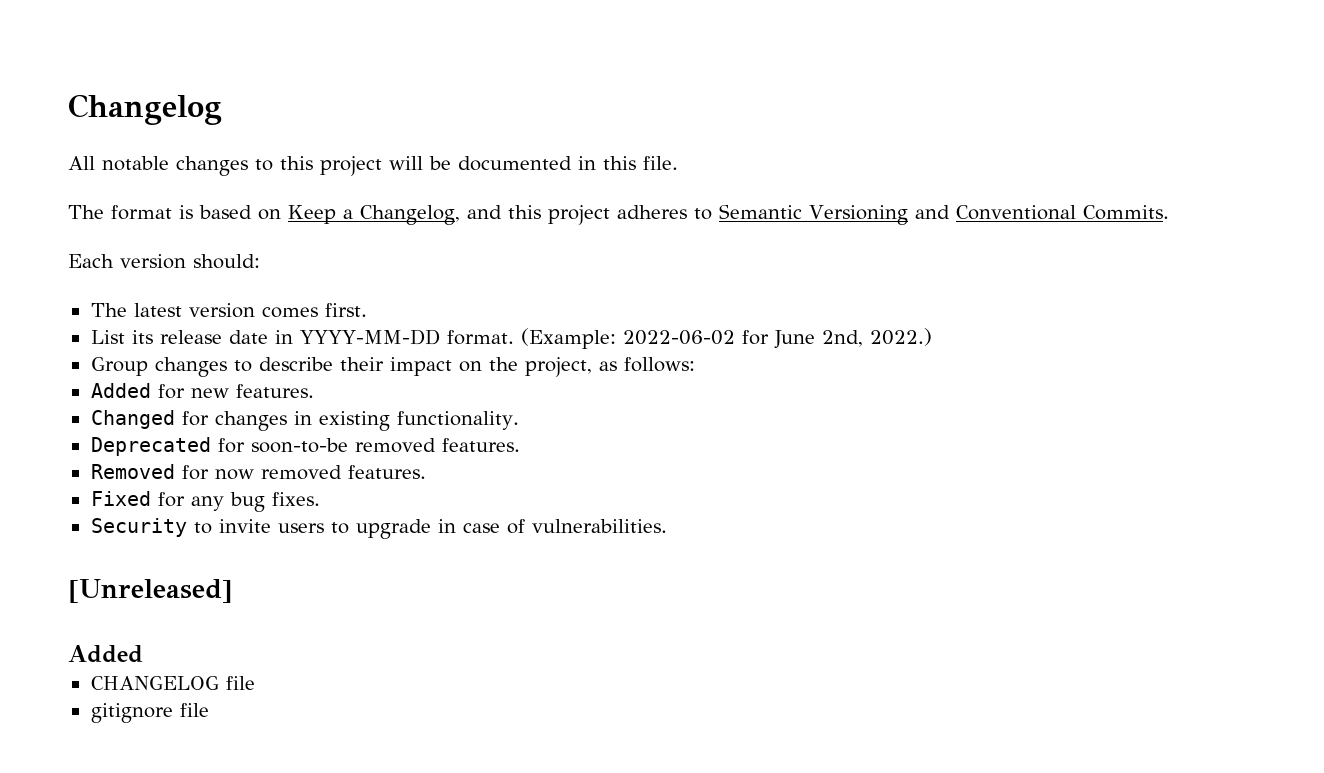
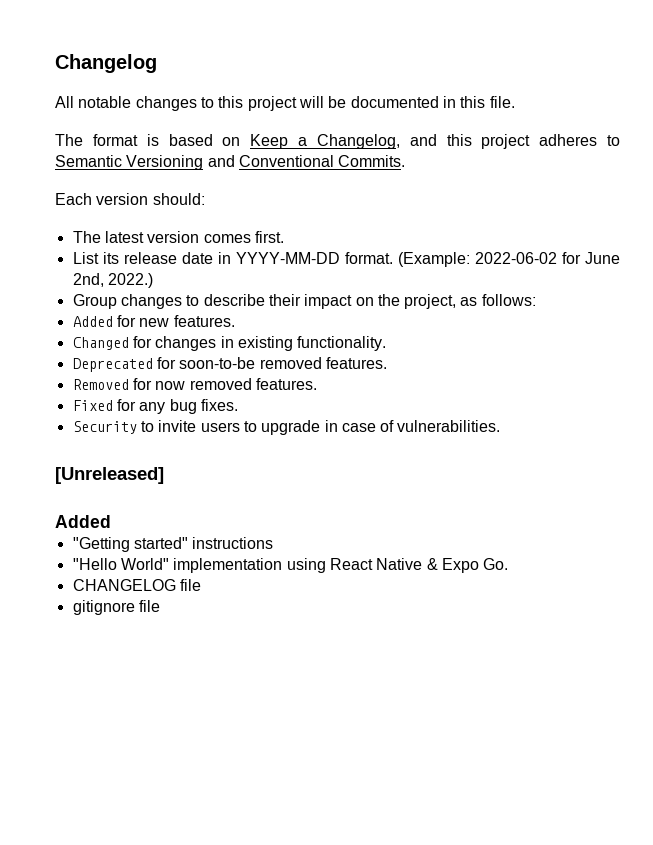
(143, 654) none -> [72,537,274,552] [72,558,509,573] // "Getting started" instructions // "Hello World" implementation using React Native & Expo Go.

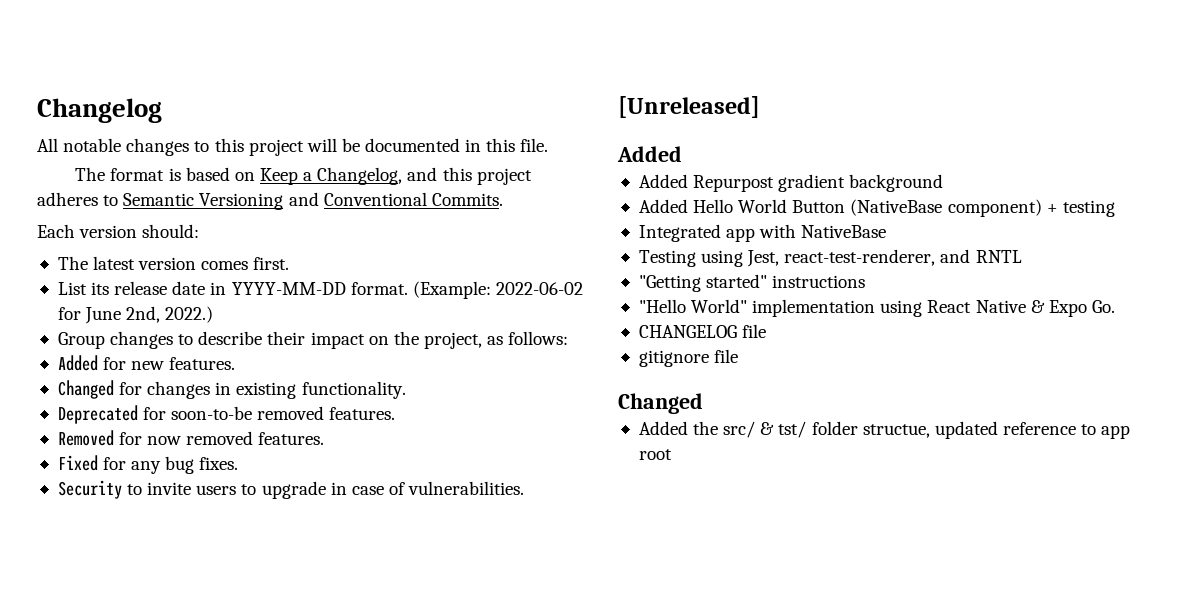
(111, 521) none -> [638,174,944,192] [638,199,1115,217] [638,224,887,242] [638,249,1022,267] // Added Repurpost gradient background // Added Hello World Button (NativeBase component) + testing // Integrated app with NativeBase // Testing using Jest, react-test-renderer, and RNTL
(160, 606) none -> [618,393,703,414] [638,421,1131,439] [638,449,672,460] // Changed // Added the src/ & tst/ folder structue, updated reference to app root

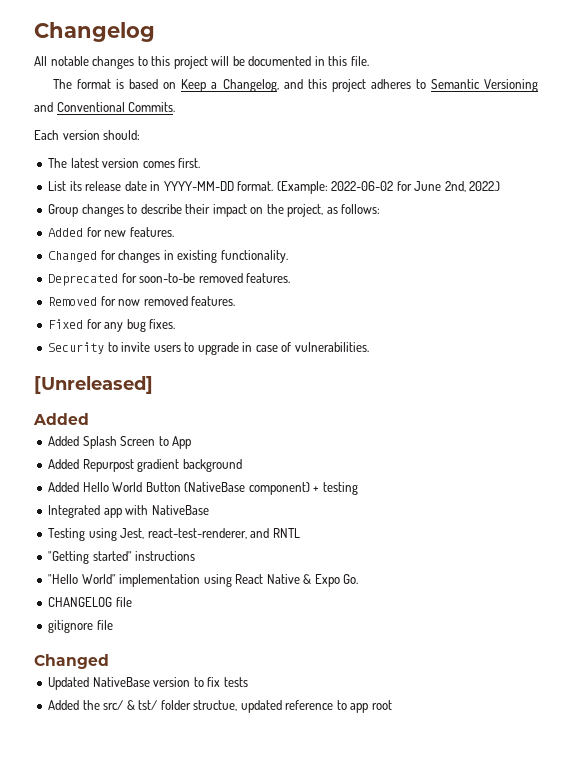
(682, 154) none -> [48,436,192,449] // Added Splash Screen to App
(703, 403) none -> [48,677,248,690] // Updated NativeBase version to fix tests

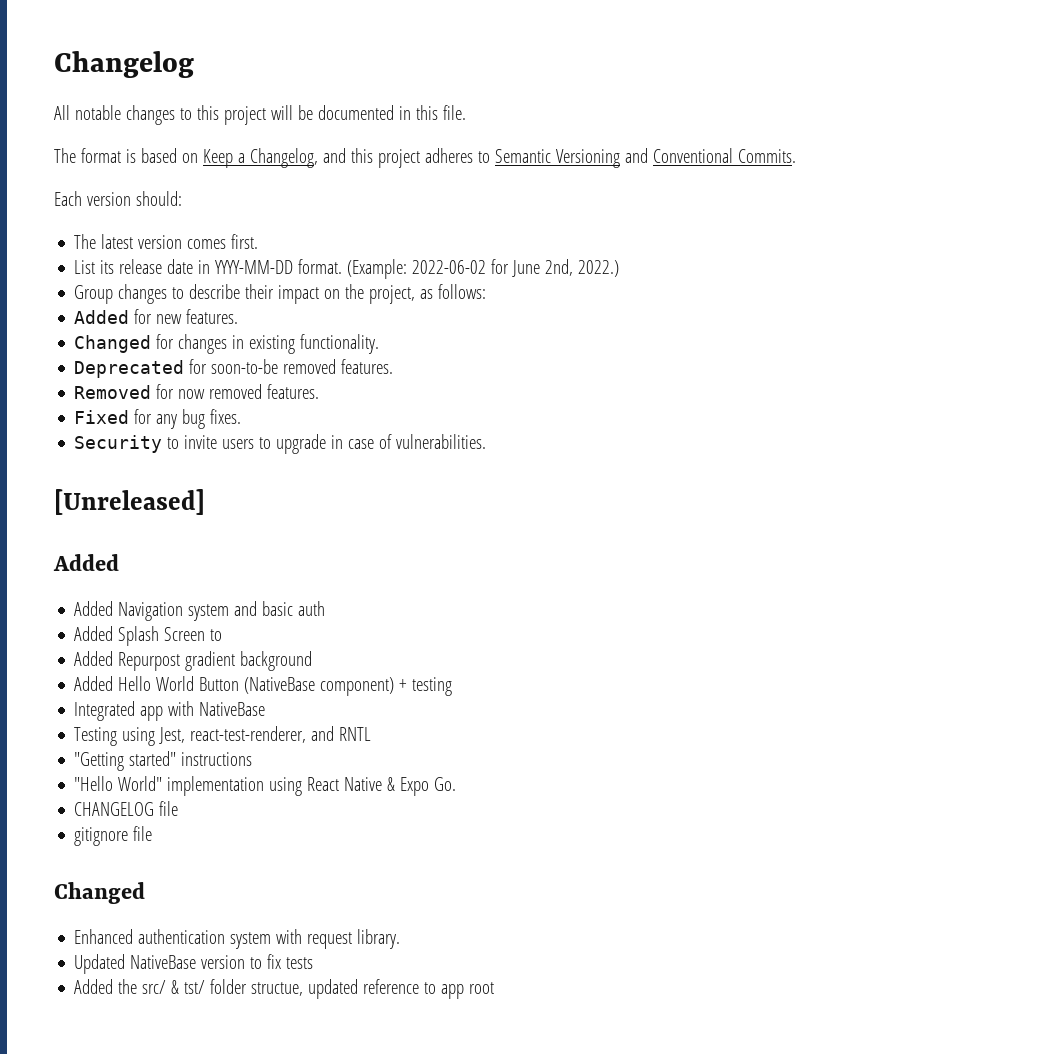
(89, 419) none -> [74,601,326,621] // Added Navigation system and basic auth
[172,436,192,449] App -> (223, 635) none
(109, 661) none -> [74,929,401,949] // Enhanced authentication system with request library.

